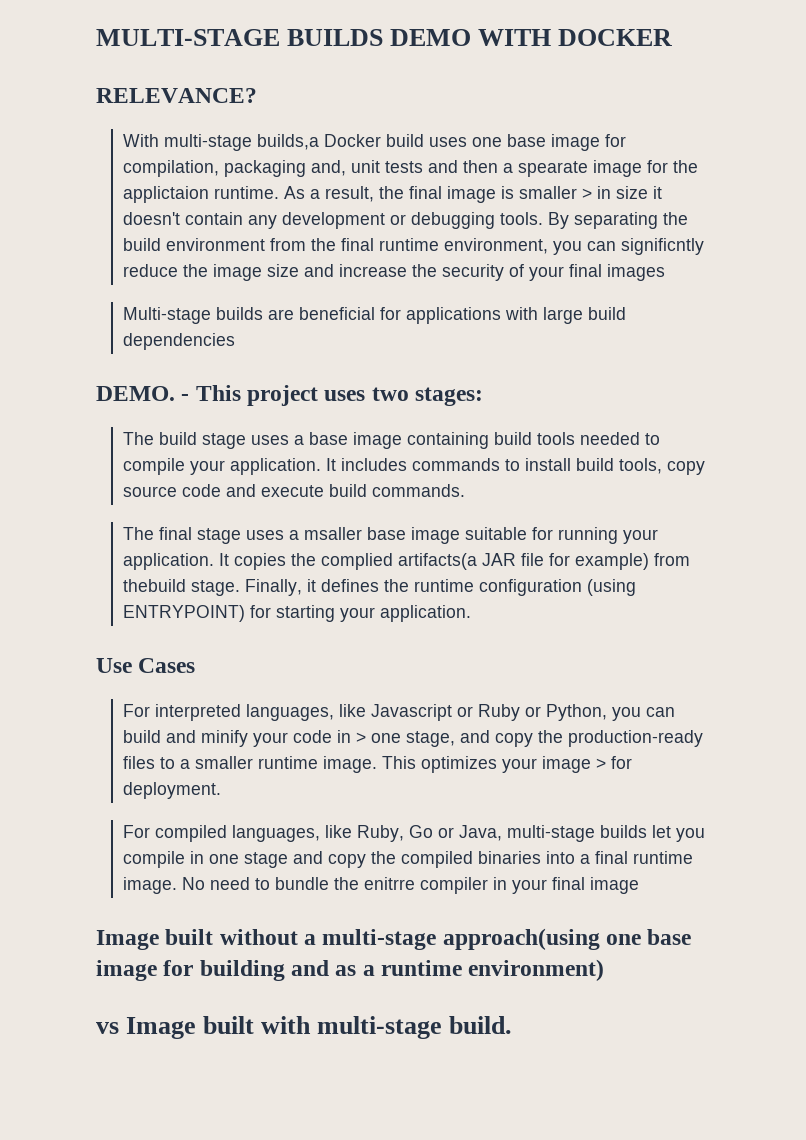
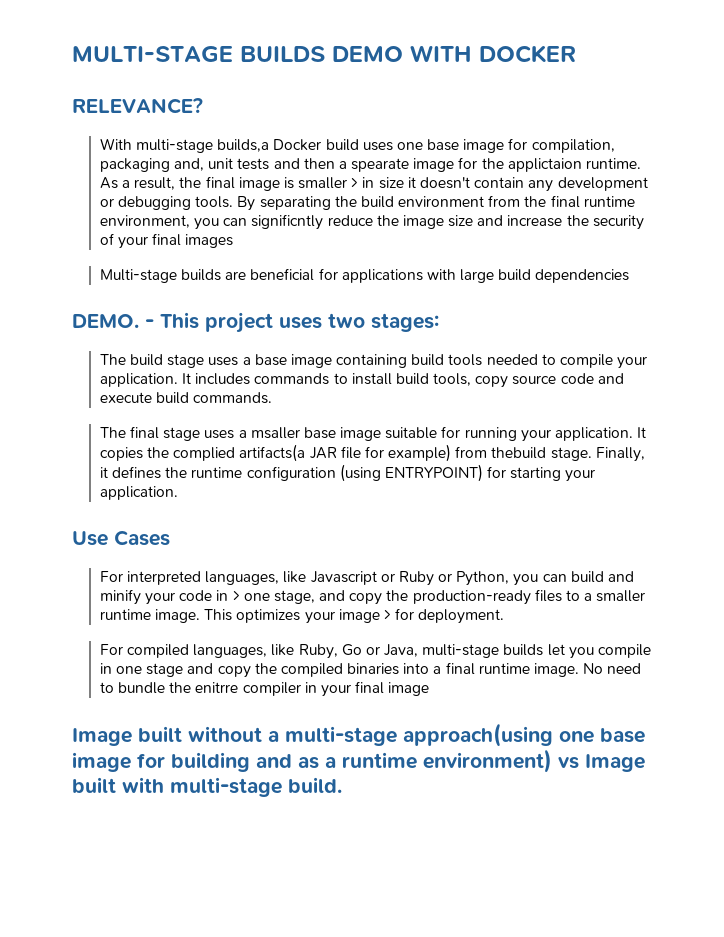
(605, 970) // -> (552, 761) none

